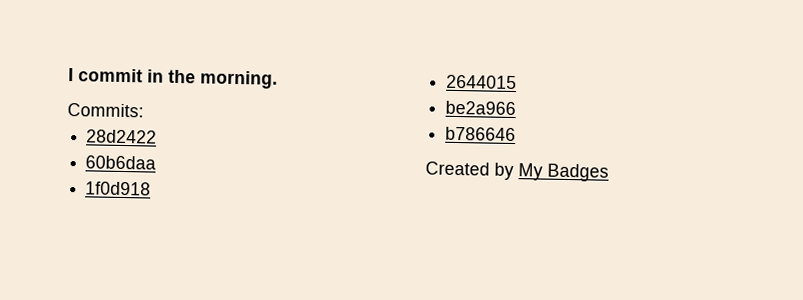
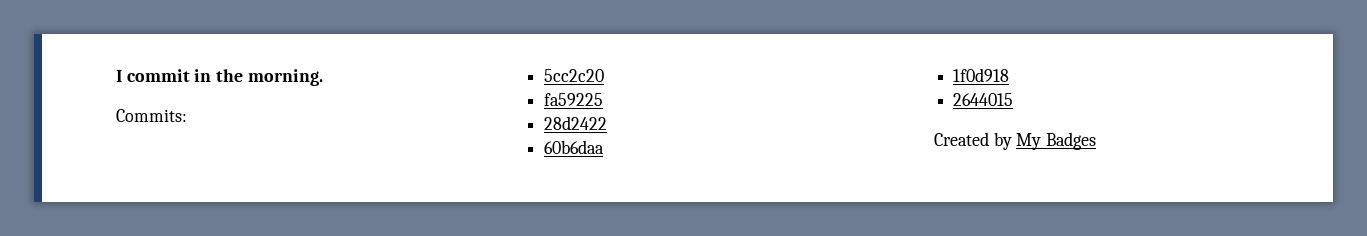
(144, 110) none -> [544,69,605,82] [544,93,604,106] // 5cc2c20 // fa59225
[445,100,517,116] [445,126,517,142] // be2a966 // b786646 -> (1014, 99) none

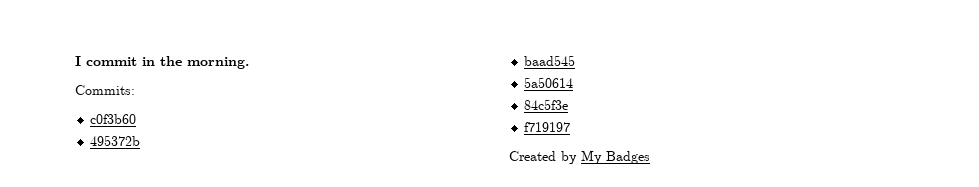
[544,69,605,82] [544,93,604,106] [544,116,608,130] [544,140,605,154] [953,68,1010,82] [953,93,1014,106] 5cc2c20 // fa59225 // 28d2422 // 60b6daa // 1f0d918 // 2644015 -> [90,114,137,124] [90,135,141,146] [524,55,576,66] [524,77,574,88] [524,99,569,110] [524,122,571,132] c0f3b60 // 495372b // baad545 // 5a50614 // 84c5f3e // f719197

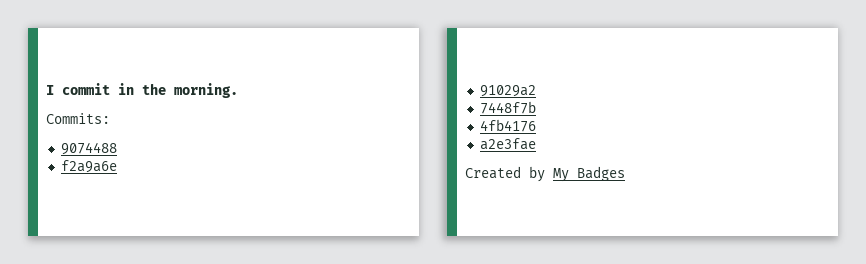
[90,114,137,124] [90,135,141,146] [524,55,576,66] [524,77,574,88] [524,99,569,110] [524,122,571,132] c0f3b60 // 495372b // baad545 // 5a50614 // 84c5f3e // f719197 -> [60,142,117,155] [60,160,117,173] [479,85,536,97] [479,101,536,114] [479,119,536,132] [479,138,536,150] 9074488 // f2a9a6e // 91029a2 // 7448f7b // 4fb4176 // a2e3fae

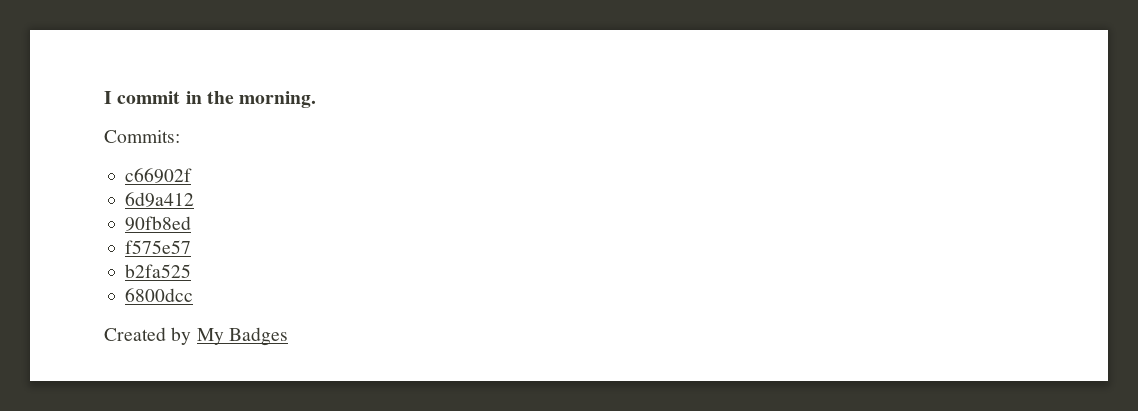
[60,142,117,155] [60,160,117,173] [479,85,536,97] [479,101,536,114] [479,119,536,132] [479,138,536,150] 9074488 // f2a9a6e // 91029a2 // 7448f7b // 4fb4176 // a2e3fae -> [125,168,193,183] [125,192,195,207] [125,216,192,231] [125,240,192,254] [125,264,192,278] [125,288,194,302] c66902f // 6d9a412 // 90fb8ed // f575e57 // b2fa525 // 6800dcc

